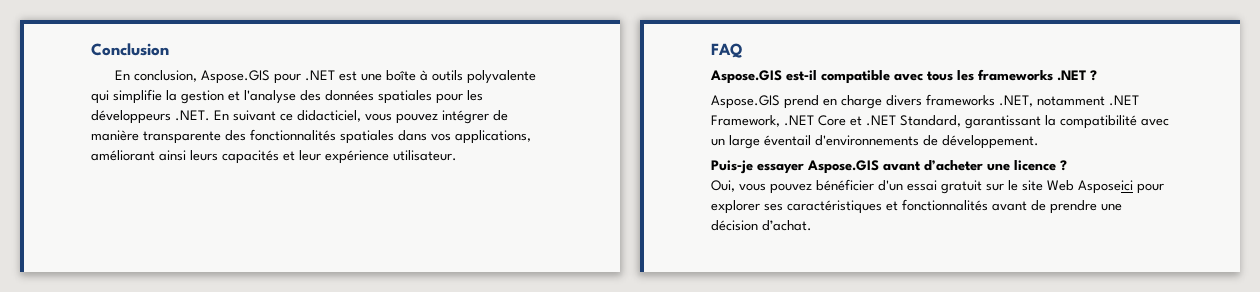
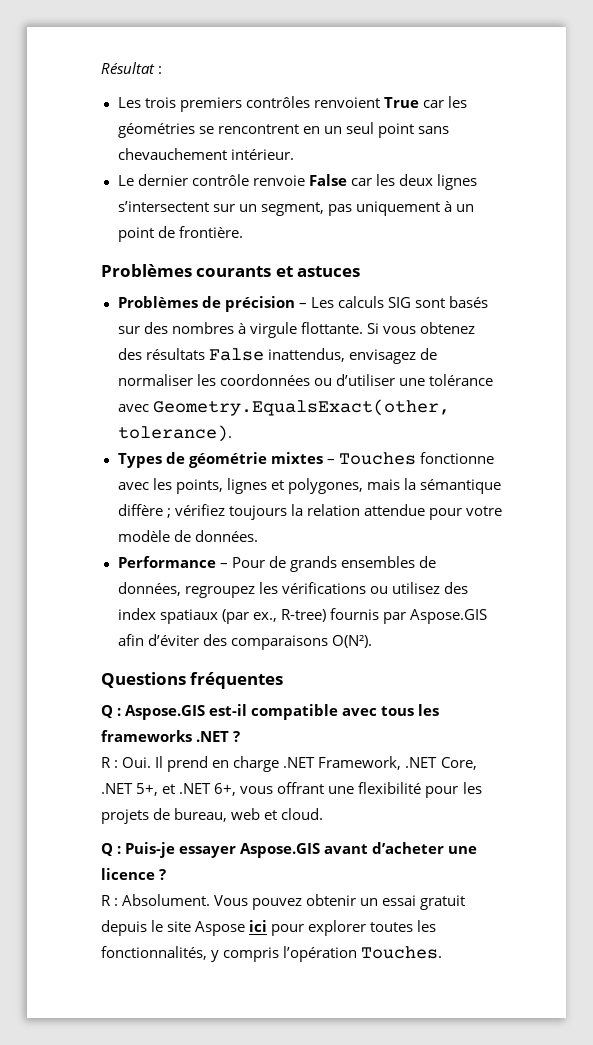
[91,43,169,56] [114,70,536,84] [91,89,483,104] [91,110,508,124] [91,129,531,144] [91,150,457,164] [711,43,742,58] Conclusion // En conclusion, Aspose.GIS pour .NET est une boîte à outils polyvalente qui simplifie la gestion et l'analyse des données spatiales pour les développeurs .NET. En suivant ce didacticiel, vous pouvez intégrer de manière transparente des fonctionnalités spatiales dans vos applications, améliorant ainsi leurs capacités et leur expérience utilisateur. // FAQ // -> [101,62,163,74] [117,96,467,112] [117,122,449,138] [117,148,294,160] [117,174,477,190] [117,201,474,216] [117,226,243,242] [101,264,361,277] [117,296,488,312] [117,322,475,338] [117,348,437,364] [117,374,493,386] [117,399,450,416] [117,425,232,442] [117,452,494,468] [117,478,501,494] [117,504,502,520] [117,530,258,542] [117,556,436,572] [117,582,468,598] [117,608,487,624] [117,634,372,650] [101,672,284,689] [101,705,122,718] Résultat : // Les trois premiers contrôles renvoient True car les géométries se rencontrent en un seul point sans chevauchement intérieur. // Le dernier contrôle renvoie False car les deux lignes s’intersectent sur un segment, pas uniquement à un point de frontière. // Problèmes courants et astuces // Problèmes de précision – Les calculs SIG sont basés sur des nombres à virgule flottante. Si vous obtenez des résultats False inattendus, envisagez de normaliser les coordonnées ou d’utiliser une tolérance avec Geometry.EqualsExact(other, tolerance). // Types de géométrie mixtes – Touches fonctionne avec les points, lignes et polygones, mais la sémantique diffère ; vérifiez toujours la relation attendue pour votre modèle de données. // Performance – Pour de grands ensembles de données, regroupez les vérifications ou utilisez des index spatiaux (par ex., R‑tree) fournis par Aspose.GIS afin d’éviter des comparaisons O(N²). // Questions fréquentes // Q :
[711,94,1139,109] [711,115,1169,129] [711,135,1039,149] Aspose.GIS prend en charge divers frameworks .NET, notamment .NET Framework, .NET Core et .NET Standard, garantissant la compatibilité avec un large éventail d'environnements de développement. // -> [101,756,477,772] [101,782,482,798] [101,808,324,824] [101,843,122,856] R : Oui. Il prend en charge .NET Framework, .NET Core, .NET 5+, et .NET 6+, vous offrant une flexibilité pour les projets de bureau, web et cloud. // Q :
[711,179,903,194] Oui, vous pouvez bénéficier d'un -> [101,894,379,910] R : Absolument. Vous pouvez obtenir un
[986,183,1004,191] sur -> [101,920,147,936] depuis
[1047,180,1164,194] [711,199,1122,214] [711,220,812,231] Web Asposeici pour explorer ses caractéristiques et fonctionnalités avant de prendre une décision d’achat. -> [195,920,437,936] [101,946,443,962] Aspose ici pour explorer toutes les fonctionnalités, y compris l’opération Touches.

